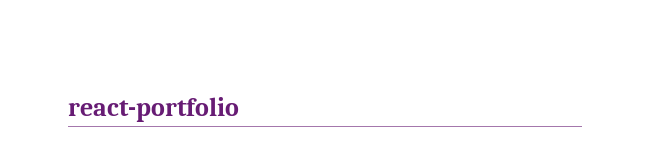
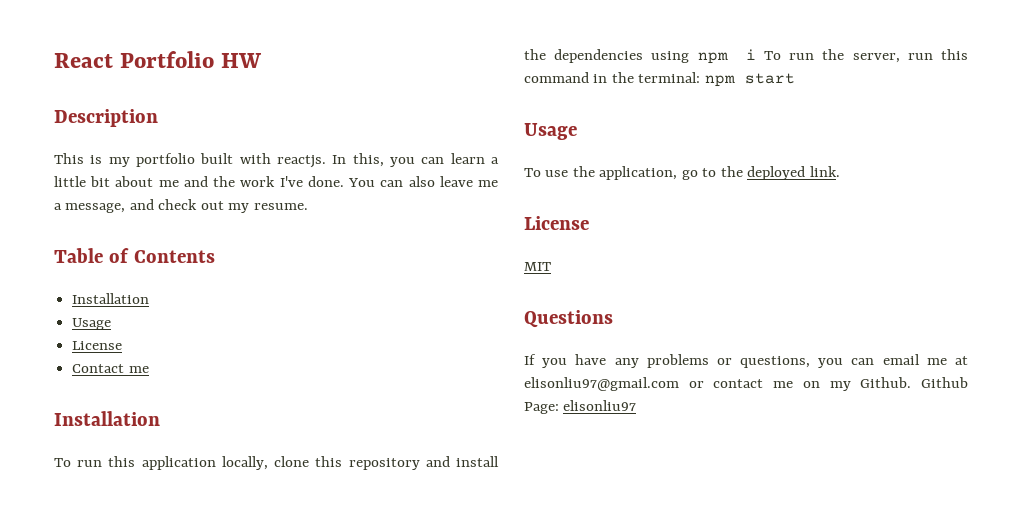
[68,97,239,122] react-portfolio -> [54,51,263,68] [54,109,158,127] [54,153,499,168] [54,176,498,187] [54,199,308,213] [54,248,215,263] [72,293,150,304] [72,318,112,330] [72,341,123,350] [72,364,149,373] [54,411,160,426] [54,456,500,470] [524,49,968,64] [524,72,795,87] [524,123,577,140] [524,166,840,180] [524,216,589,230] [524,262,551,271] [524,310,613,328] [524,354,968,368] [524,377,968,391] [524,400,637,414] React Portfolio HW // Description // This is my portfolio built with reactjs. In this, you can learn a little bit about me and the work I've done. You can also leave me a message, and check out my resume. // Table of Contents // Installation // Usage // License // Contact me // Installation // To run this application locally, clone this repository and install the dependencies using npm i To run the server, run this command in the terminal: npm start // Usage // To use the application, go to the deployed link. // License // MIT // Questions // If you have any problems or questions, you can email me at elisonliu97@gmail.com or contact me on my Github. Github Page: elisonliu97

